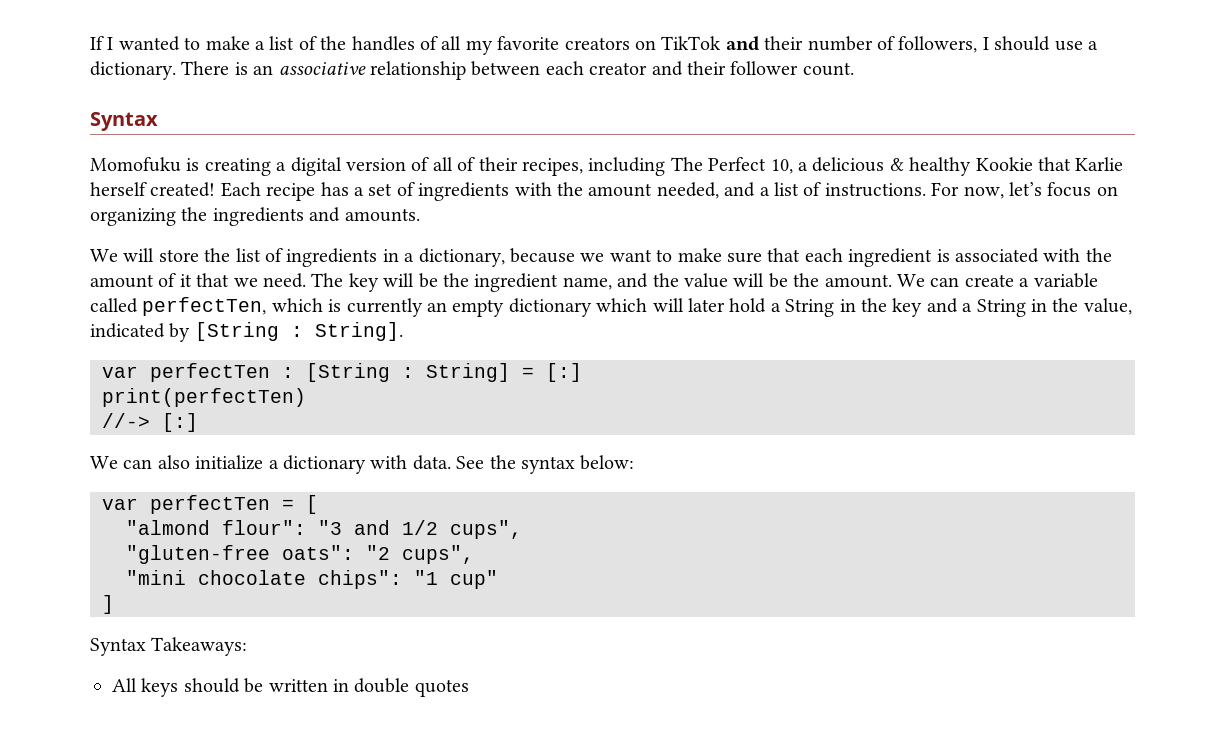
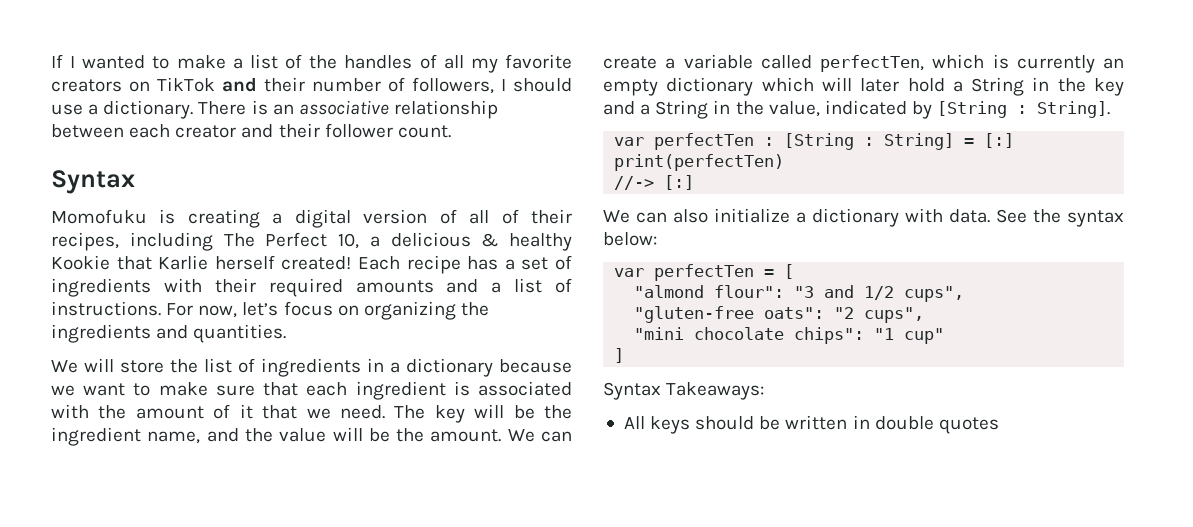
[556,182,719,199] the amount needed, -> [214,278,434,297] their required amounts
[344,208,420,222] amounts. -> [193,324,287,343] quantities.
[418,248,505,267] dictionary, -> [406,358,493,377] dictionary

